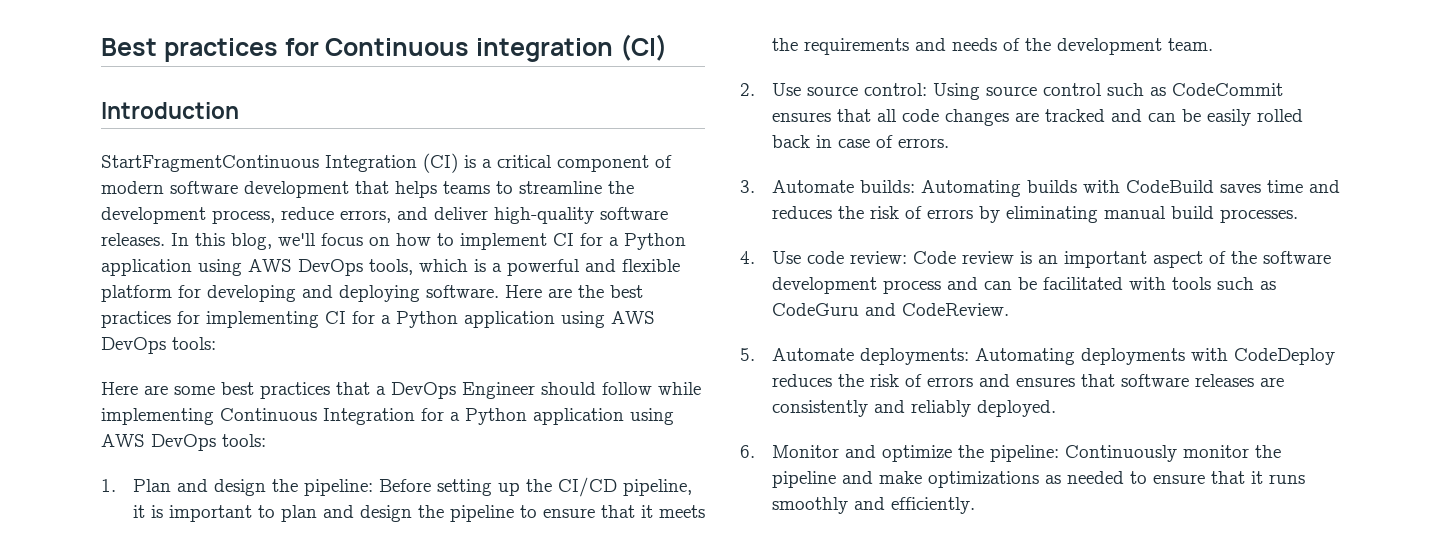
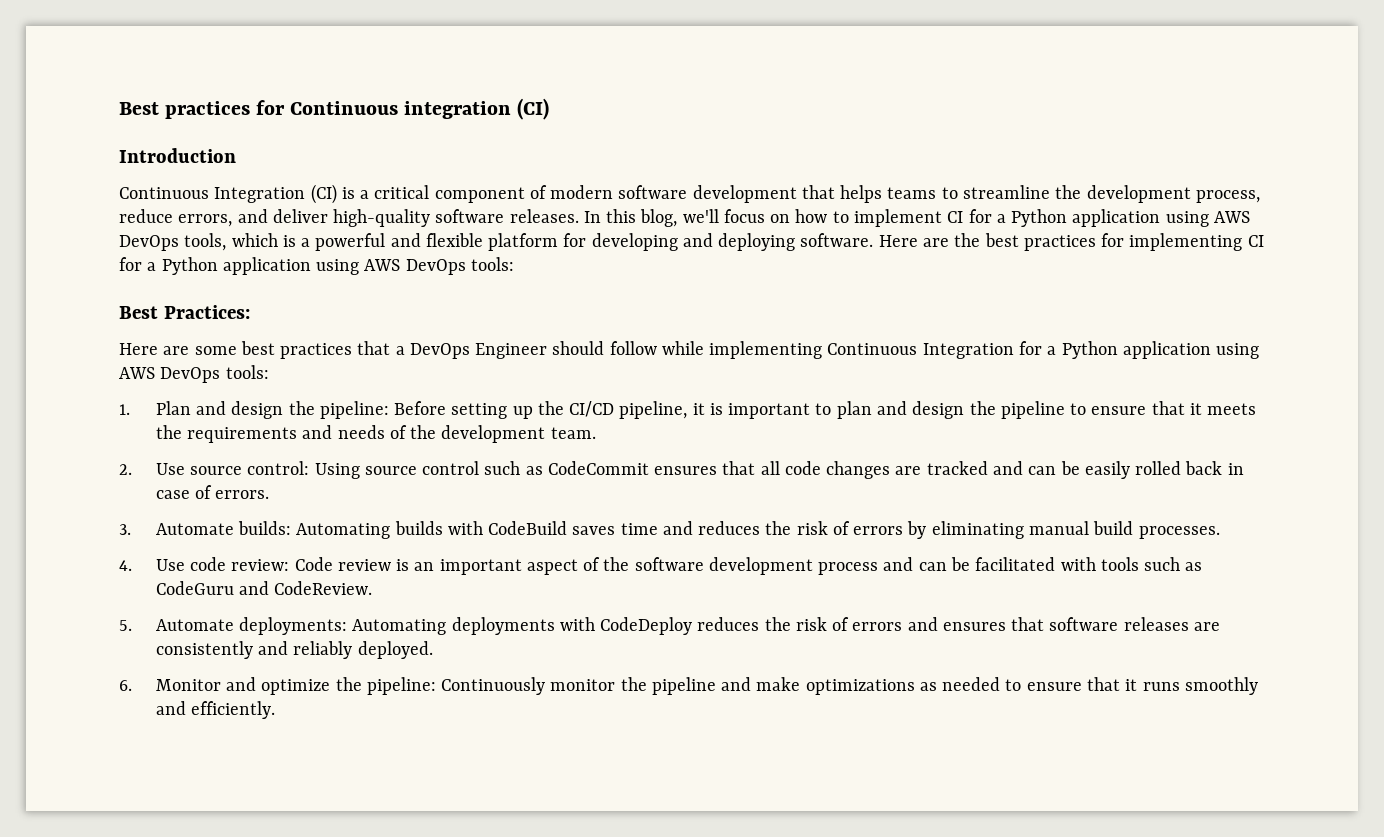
[101,155,319,172] StartFragmentContinuous -> [119,187,209,199] Continuous
(216, 343) none -> [119,305,250,319] // Best Practices:

